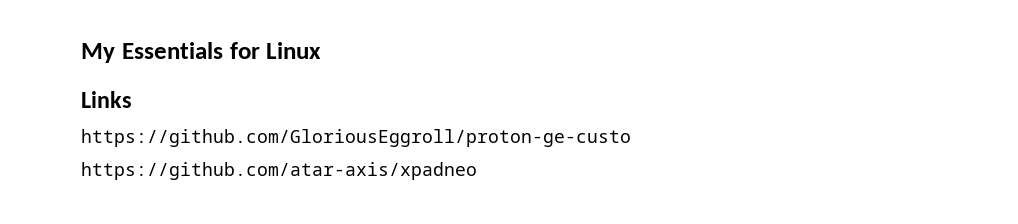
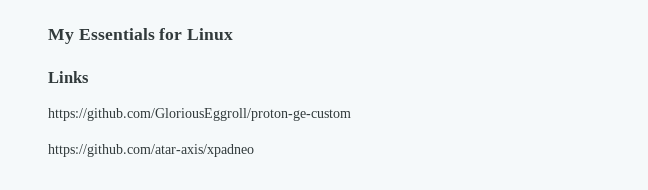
[81,129,631,147] https://github.com/GloriousEggroll/proton-ge-custo -> [48,108,351,121] https://github.com/GloriousEggroll/proton-ge-custom

